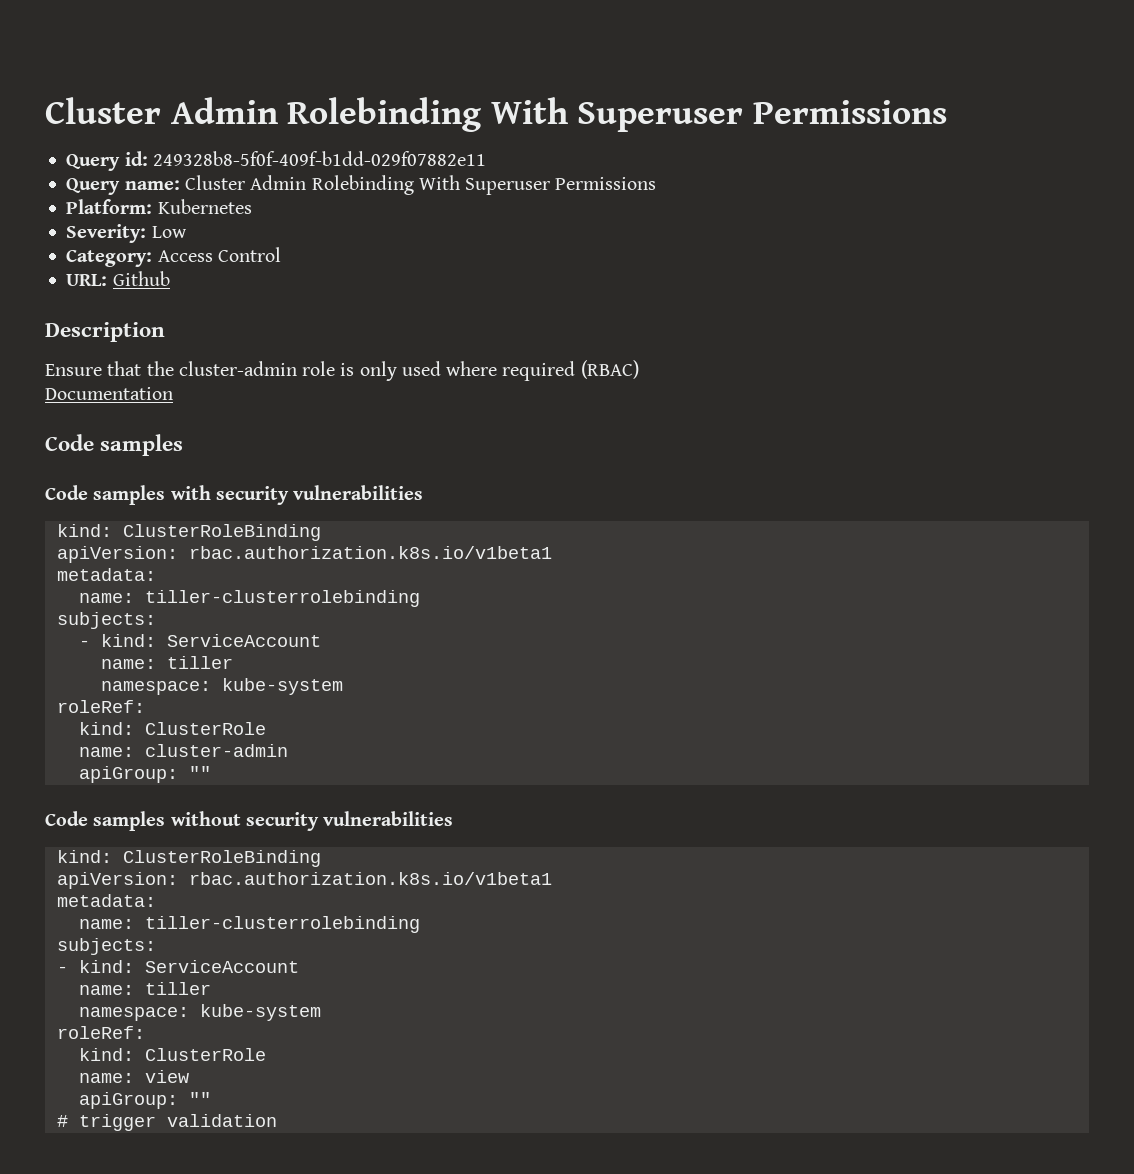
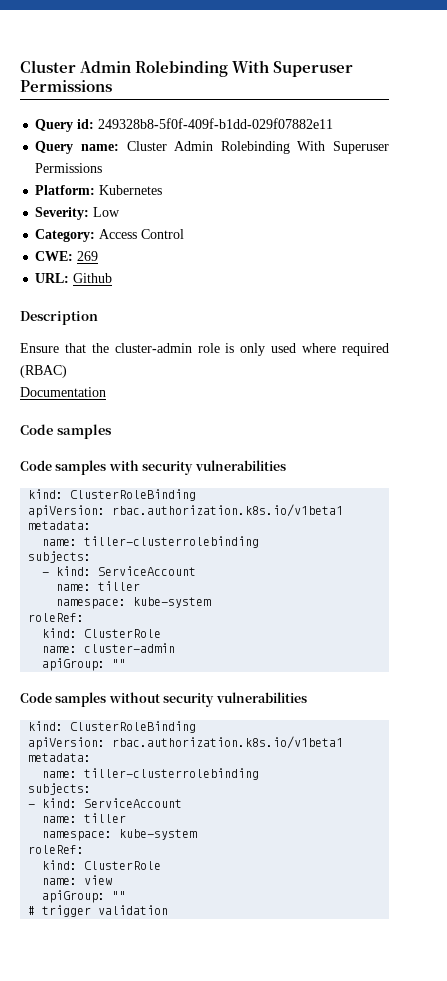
(281, 254) none -> [35,251,99,261] // CWE: 269

